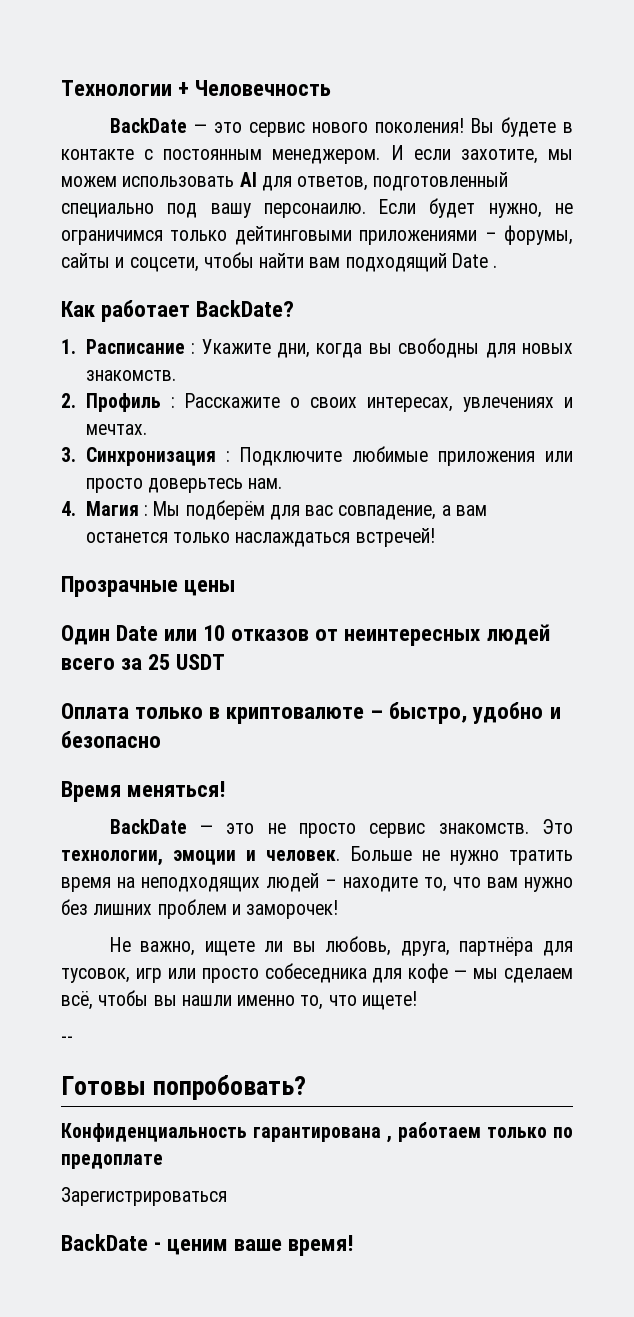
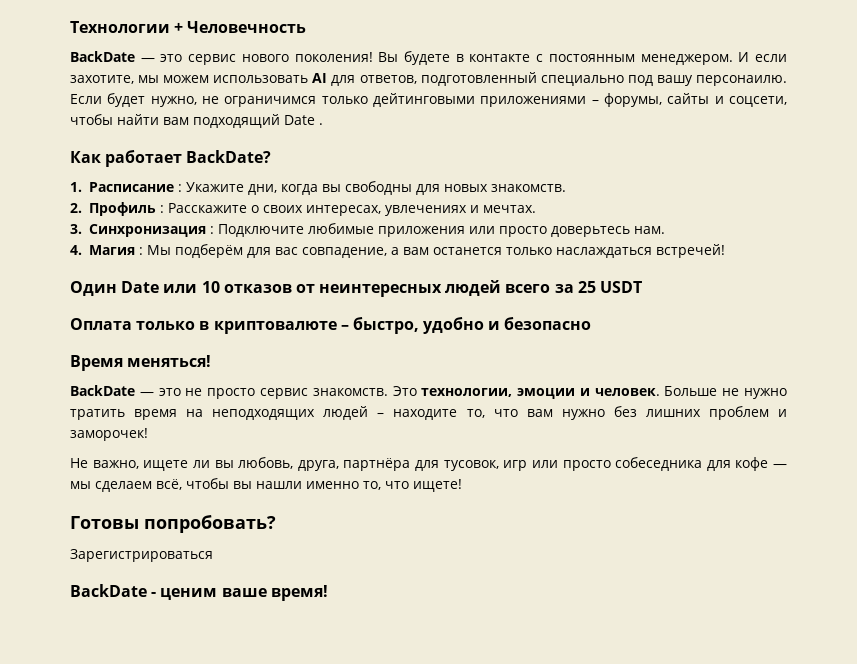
[61,576,236,597] // Прозрачные цены -> (725, 251) none
[61,1036,73,1043] // -- -> (462, 485) none
[61,1122,573,1143] [61,1154,163,1169] // Конфиденциальность гарантирована , работаем только по предоплате -> (276, 524) none

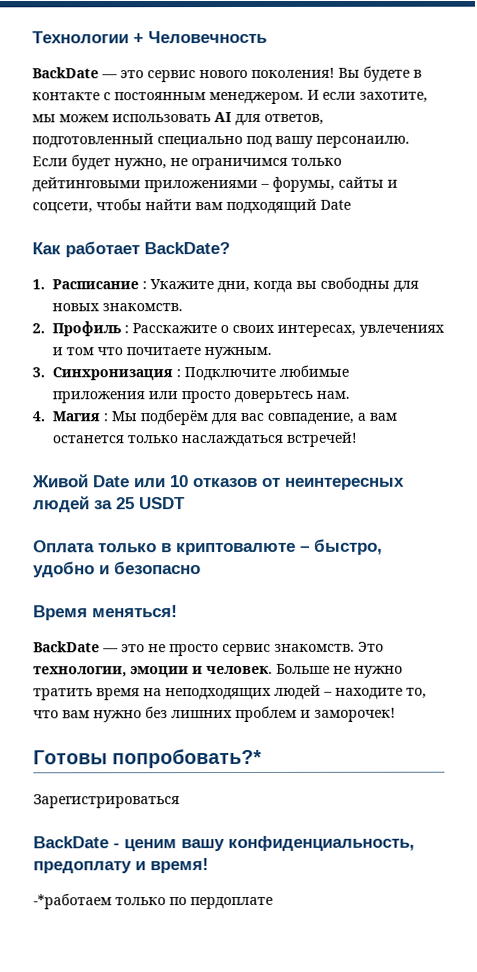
[319,123,323,125] . -> (351, 204) none
[482,205,536,213] мечтах. -> [65,346,272,360] том что почитаете нужным.
[70,281,117,296] Один -> [31,474,89,488] Живой
[505,284,551,293] всего -> (90, 504) none
[70,457,787,471] [70,478,462,492] // Не важно, ищете ли вы любовь, друга, партнёра для тусовок, игр или просто собеседника для кофе — мы сделаем всё, чтобы вы нашли именно то, что ищете! -> (396, 714) none
[144,515,276,533] попробовать? -> [112,748,263,769] попробовать?*
[221,585,328,601] ваше время! -> [181,835,415,852] [33,858,209,874] [33,893,273,910] вашу конфиденциальность, предоплату и время! // -*работаем только по пердоплате

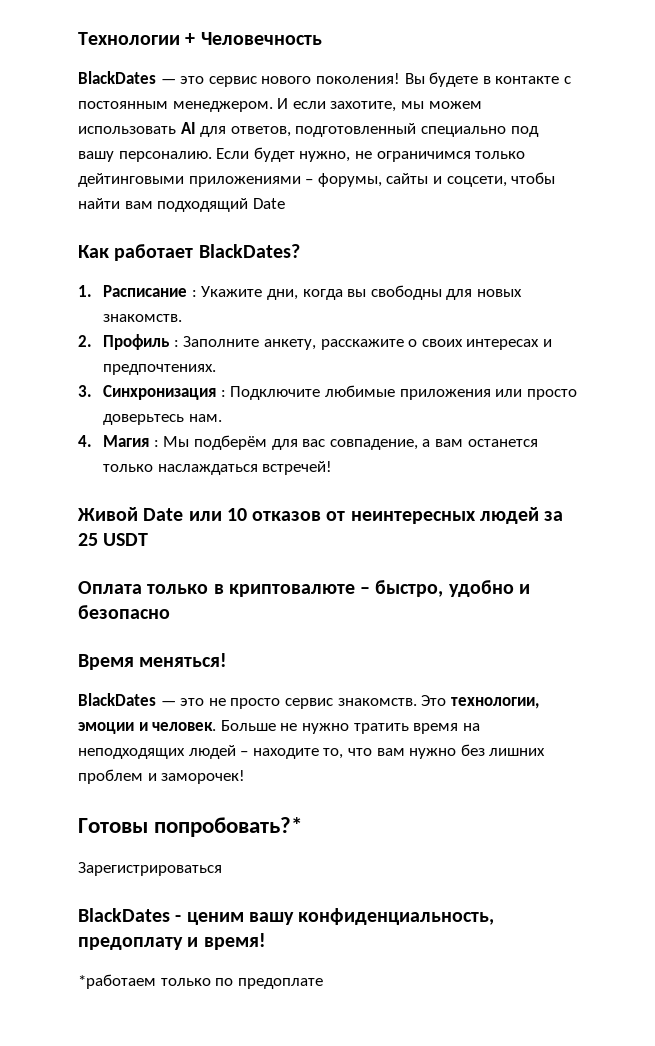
[32,67,99,79] BackDate -> [78,71,156,84] BlackDates
[316,135,410,148] персонаилю. -> [118,151,212,162] персоналию.
[144,242,230,255] BackDate? -> [198,244,300,258] BlackDates?
[131,323,445,337] [51,346,272,360] Расскажите о своих интересах, увлечениях и том что почитаете нужным. -> [183,336,553,350] [103,364,217,375] Заполните анкету, расскажите о своих интересах и предпочтениях.
[33,641,100,653] BackDate -> [78,693,156,706] BlackDates
[33,836,109,849] BackDate -> [78,908,170,922] BlackDates
[33,893,112,910] -*работаем -> [78,974,156,989] *работаем
[190,896,273,910] пердоплате -> [237,978,323,989] предоплате

